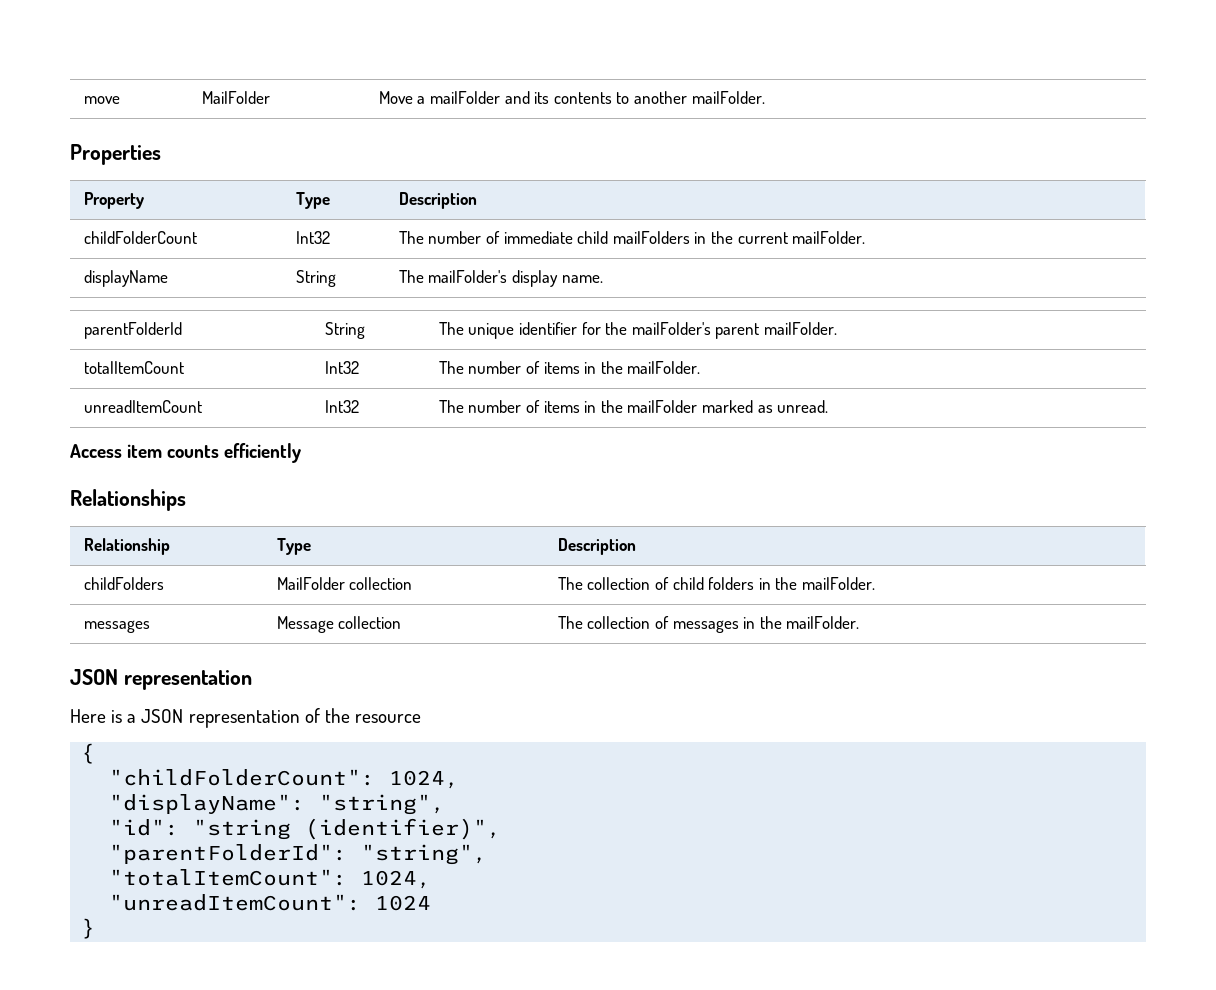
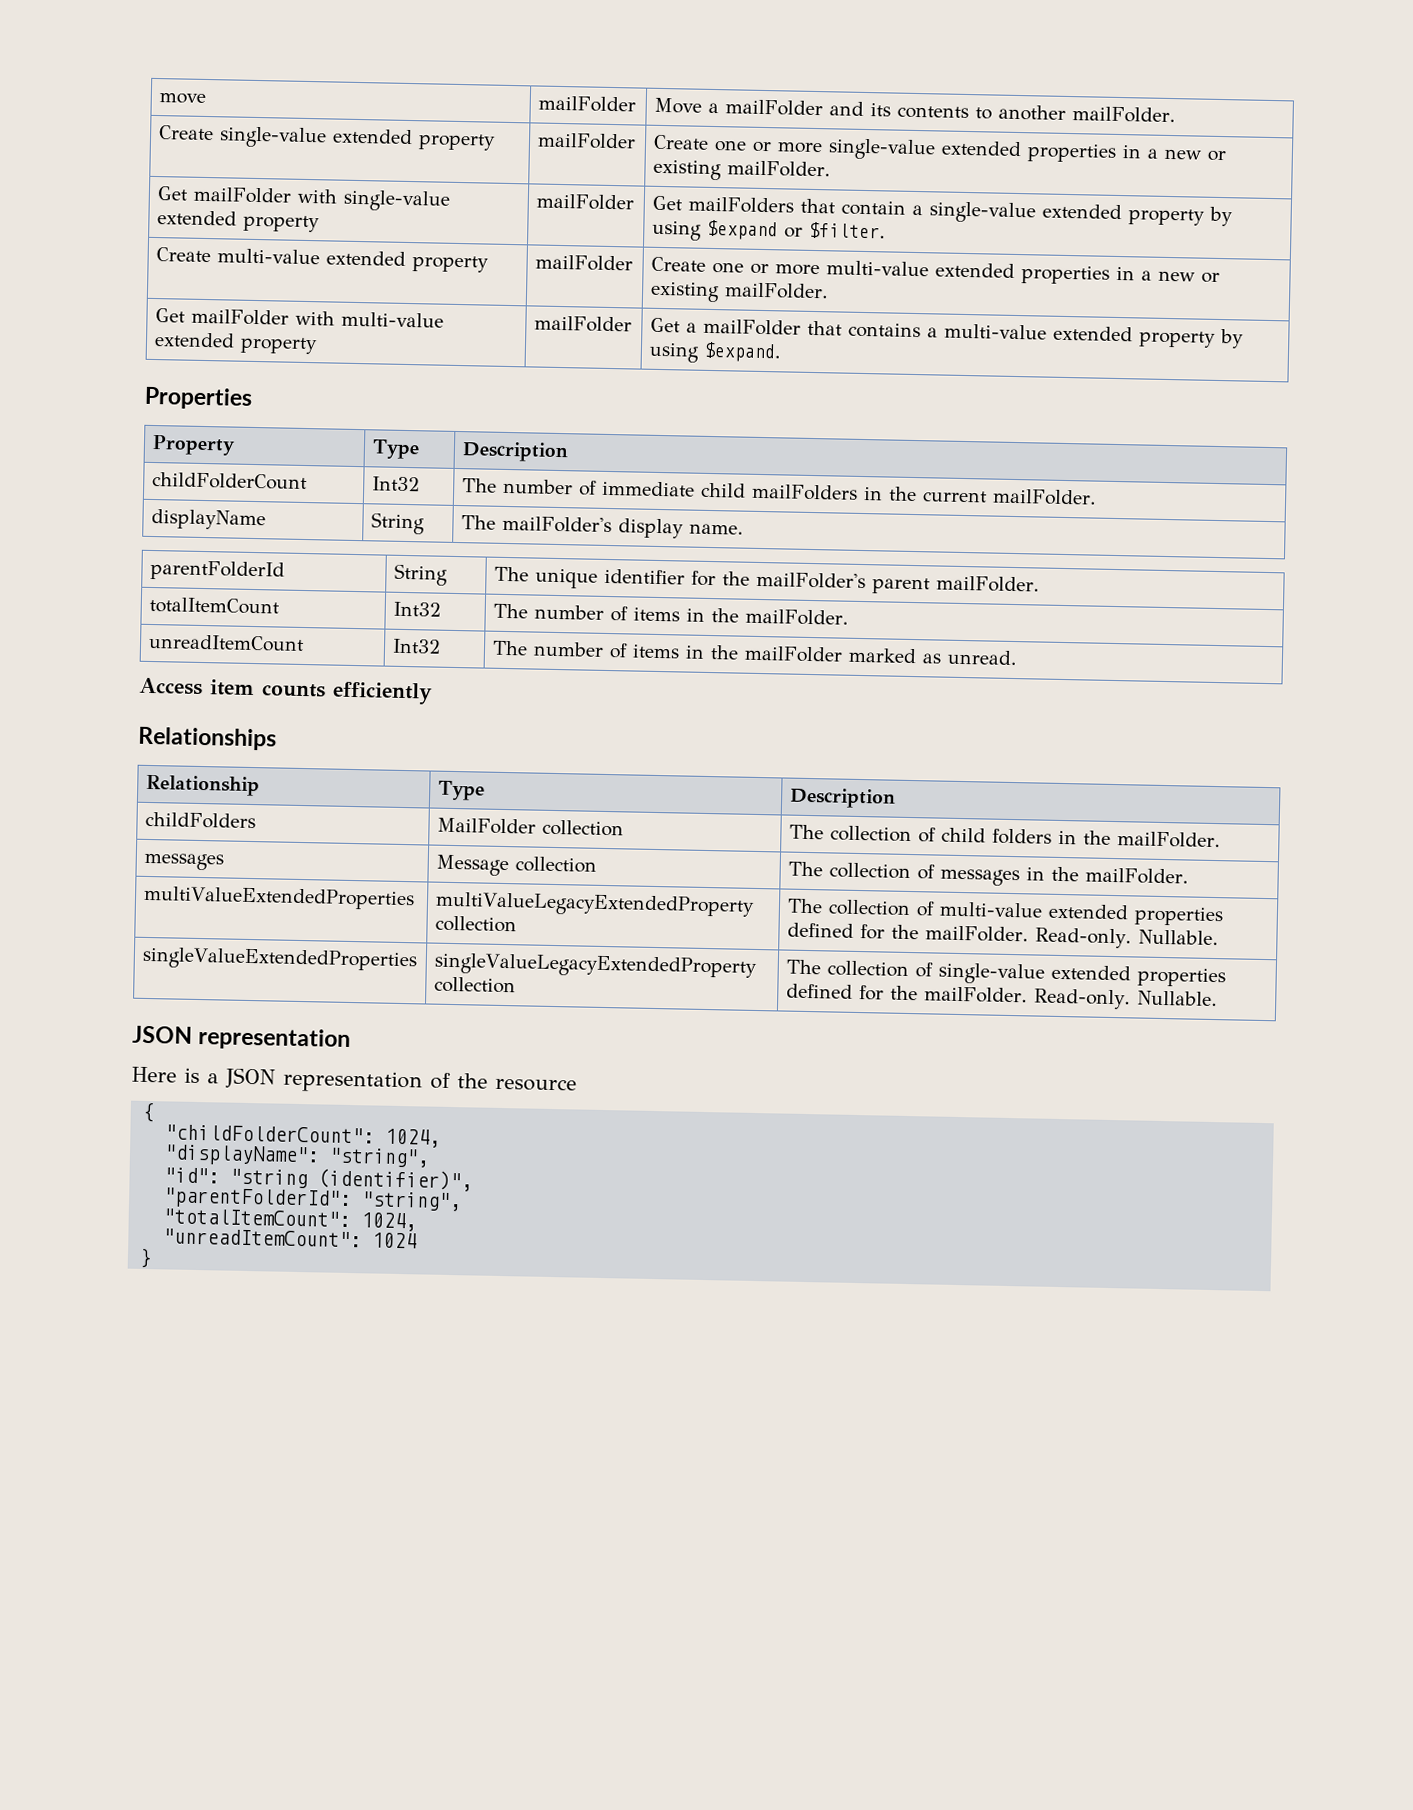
[201,91,270,104] MailFolder -> [537,95,636,113] mailFolder
(765, 97) none -> [157,125,496,151] [536,132,636,150] [652,134,1226,163] [652,159,831,181] [156,186,451,212] [156,210,320,233] [535,193,634,211] [651,195,1233,227] [651,219,886,241] [155,247,489,273] [534,254,633,272] [650,256,1220,285] [649,281,829,303] [154,308,444,328] [153,331,318,355] [533,315,632,333] [649,317,1244,349] [648,341,782,363] // Create single-value extended property | mailFolder | Create one or more single-value extended properties in a new or existing mailFolder. // Get mailFolder with single-value extended property | mailFolder | Get mailFolders that contain a single-value extended property by using $expand or $filter. // Create multi-value extended property | mailFolder | Create one or more multi-value extended properties in a new or existing mailFolder. // Get mailFolder with multi-value extended property | mailFolder | Get a mailFolder that contains a multi-value extended property by using $expand.
(860, 622) none -> [142,885,415,911] [434,891,755,918] [434,915,517,933] [786,898,1224,927] [786,922,1219,949] [141,946,418,973] [433,952,757,980] [433,976,516,994] [785,959,1226,988] [785,983,1218,1010] // multiValueExtendedProperties | multiValueLegacyExtendedProperty collection | The collection of multi-value extended properties defined for the mailFolder. Read-only. Nullable. // singleValueExtendedProperties | singleValueLegacyExtendedProperty collection | The collection of single-value extended properties defined for the mailFolder. Read-only. Nullable.

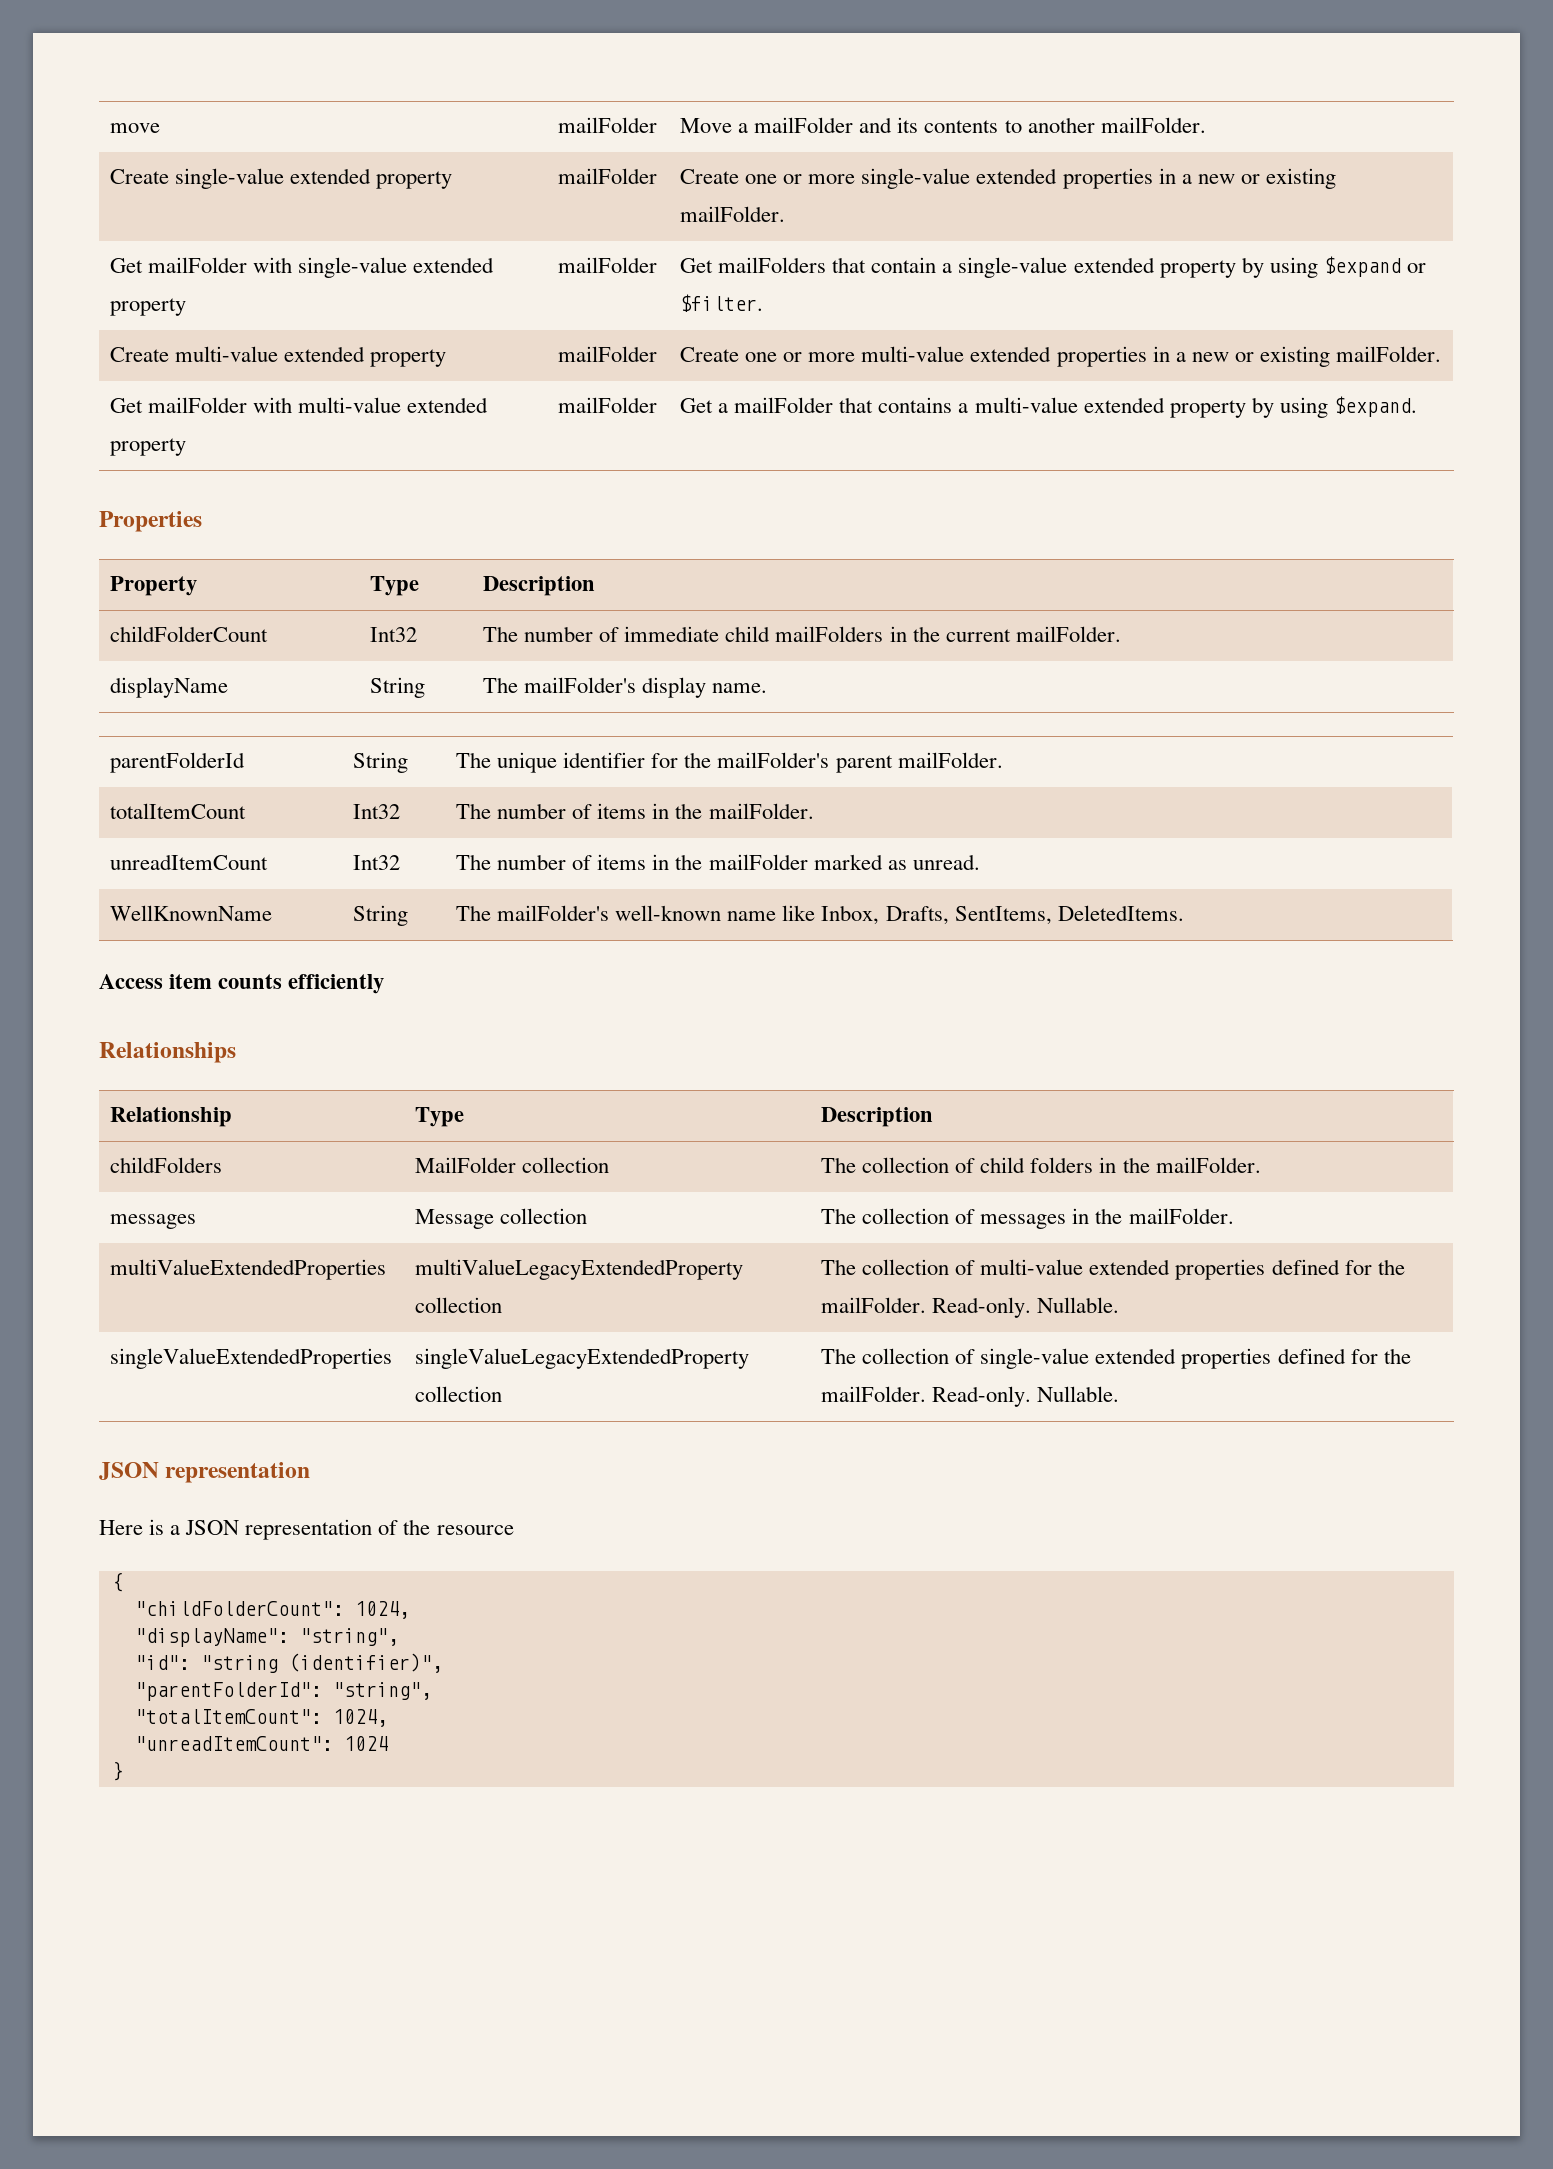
(1018, 657) none -> [110,905,273,921] [353,905,409,926] [456,905,1184,925] // WellKnownName | String | The mailFolder's well-known name like Inbox, Drafts, SentItems, DeletedItems.

